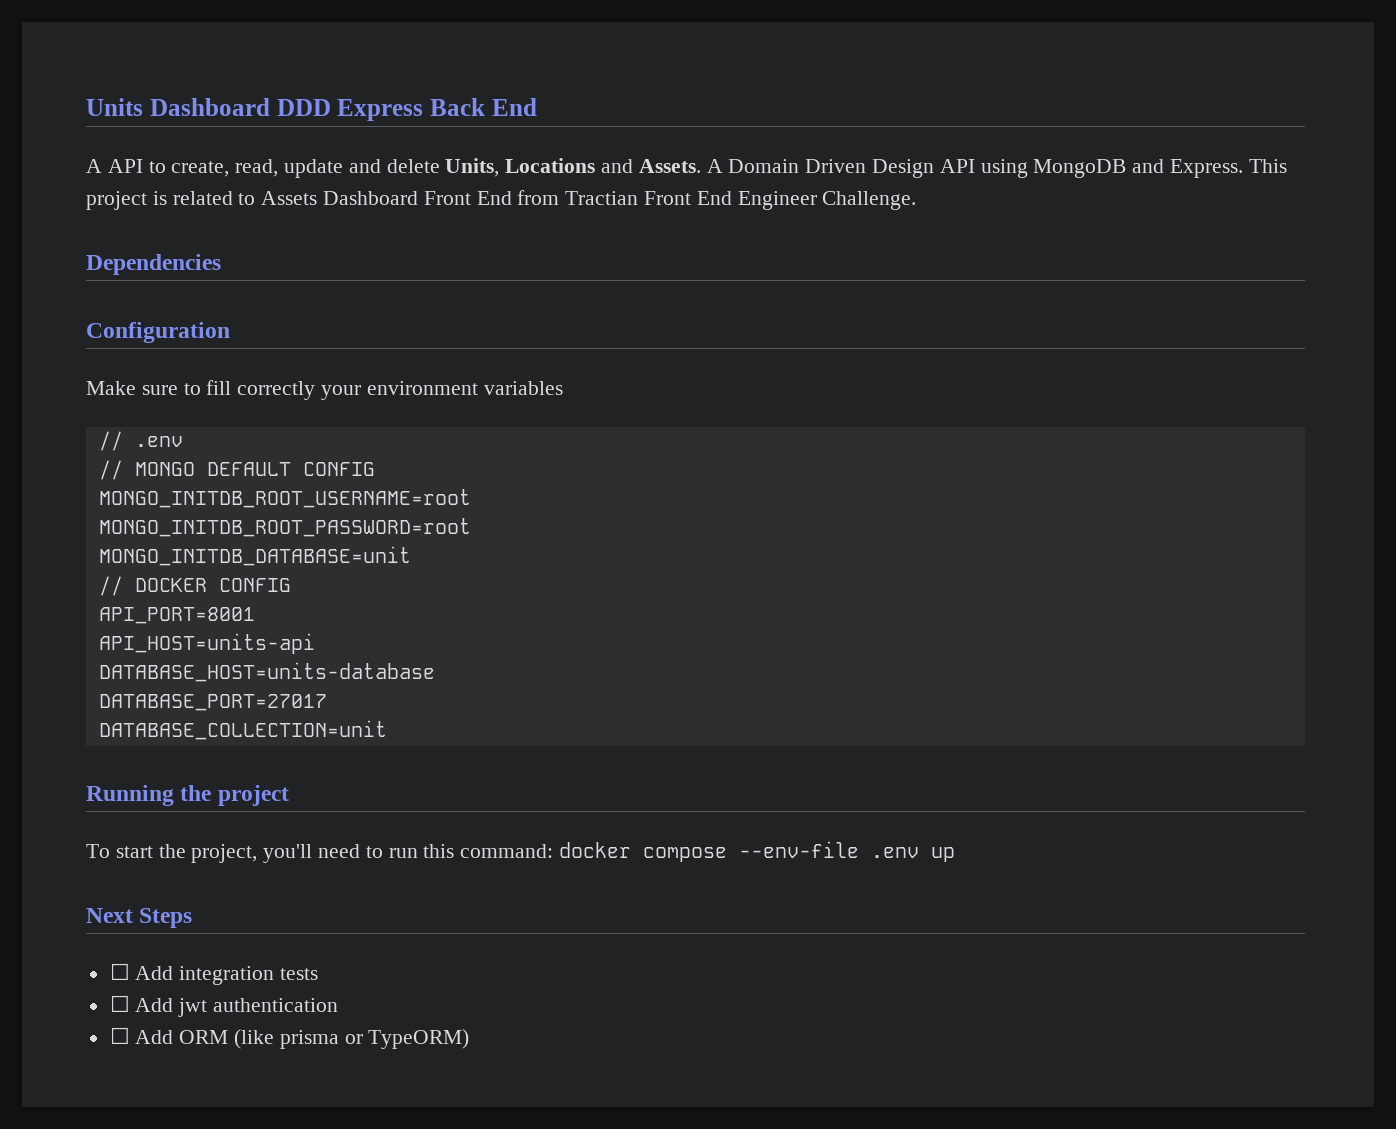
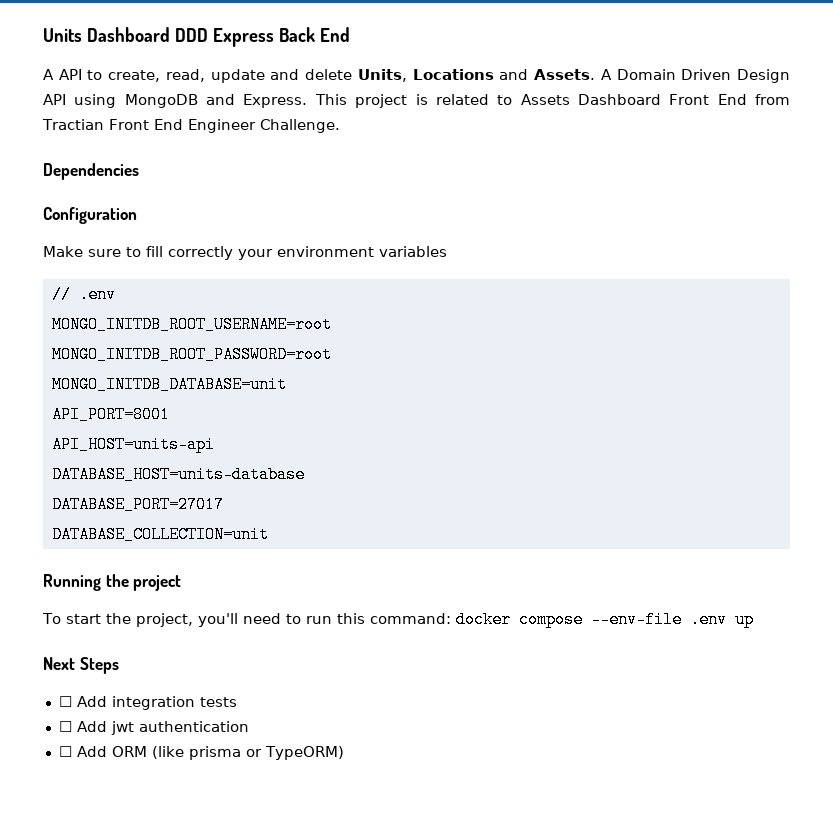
[98,460,375,480] // // MONGO DEFAULT CONFIG -> (116, 294) none
[98,576,291,596] // // DOCKER CONFIG -> (287, 384) none

